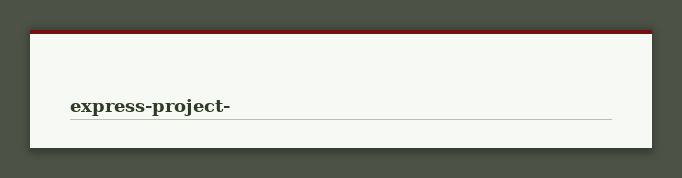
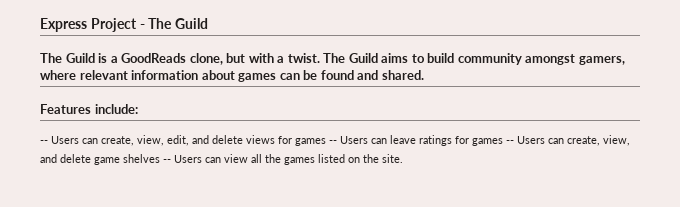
[70,99,230,116] express-project- -> [40,18,209,32] [40,53,625,65] [40,70,424,82] [40,104,138,114] [40,135,630,146] [40,154,403,165] Express Project - The Guild // The Guild is a GoodReads clone, but with a twist. The Guild aims to build community amongst gamers, where relevant information about games can be found and shared. // Features include: // -- Users can create, view, edit, and delete views for games -- Users can leave ratings for games -- Users can create, view, and delete game shelves -- Users can view all the games listed on the site.

